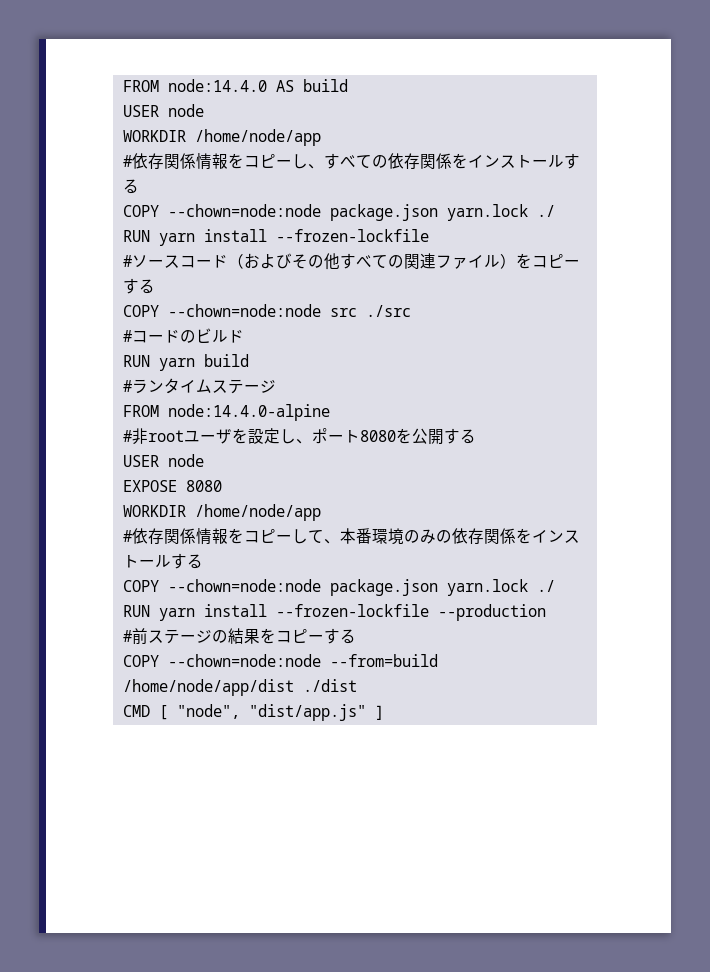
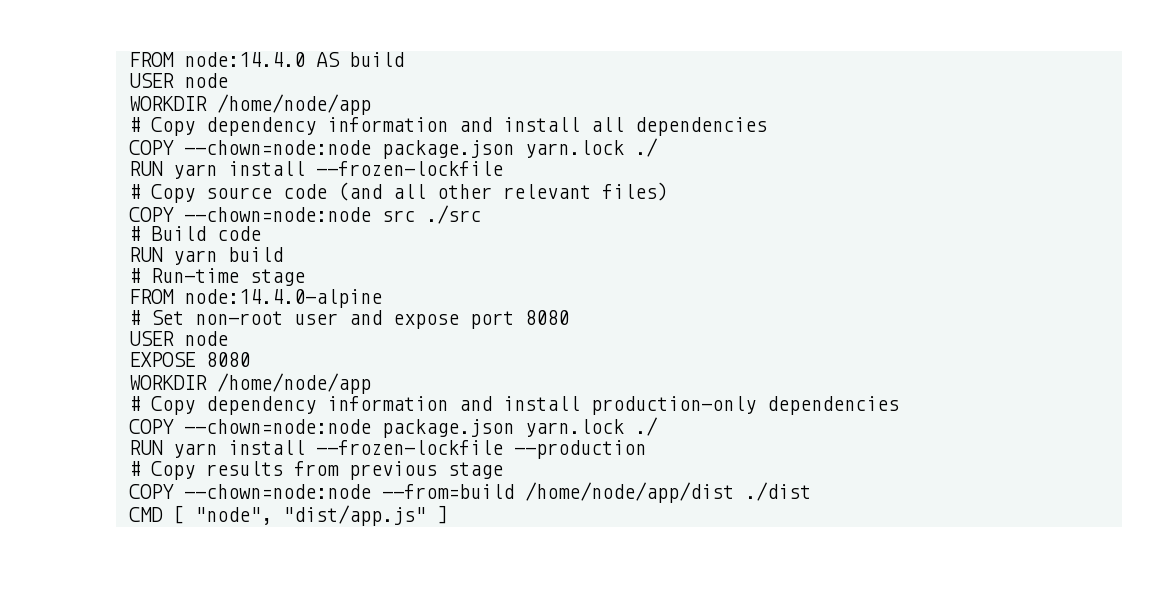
[132,153,581,170] [123,179,140,194] 依存関係情報をコピーし、すべての依存関係をインストールする -> [151,117,768,136] Copy dependency information and install all dependencies
[132,253,581,270] [123,278,156,294] ソースコード（およびその他すべての関連ファイル）をコピーする -> [151,182,669,203] Copy source code (and all other relevant files)
[132,328,245,343] コードのビルド -> [151,226,262,241] Build code
[132,378,277,394] ランタイムステージ -> [151,268,306,286] Run-time stage
[132,428,477,445] 非rootユーザを設定し、ポート8080を公開する -> [151,310,570,329] Set non-root user and expose port 8080
[132,528,581,545] [123,553,204,569] 依存関係情報をコピーして、本番環境のみの依存関係をインストールする -> [151,396,900,415] Copy dependency information and install production-only dependencies
[132,628,357,645] 前ステージの結果をコピーする -> [151,461,504,480] Copy results from previous stage

